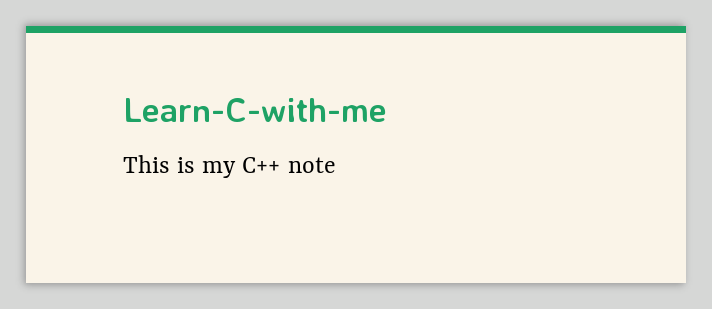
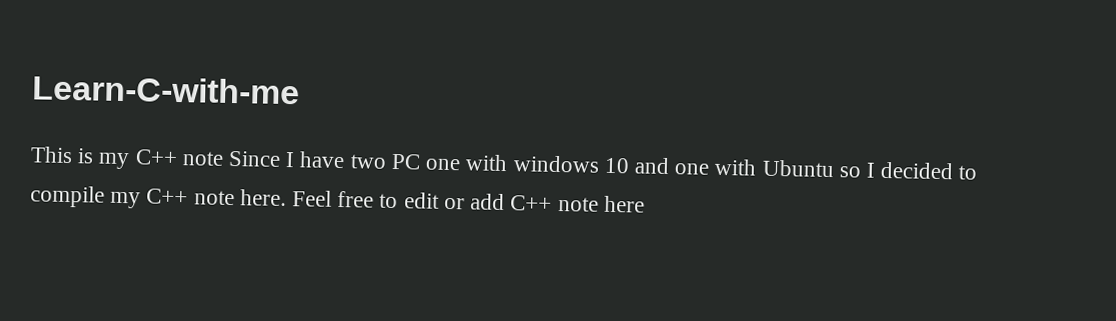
(336, 165) none -> [228,150,978,180] [30,185,645,213] Since I have two PC one with windows 10 and one with Ubuntu so I decided to compile my C++ note here. Feel free to edit or add C++ note here

